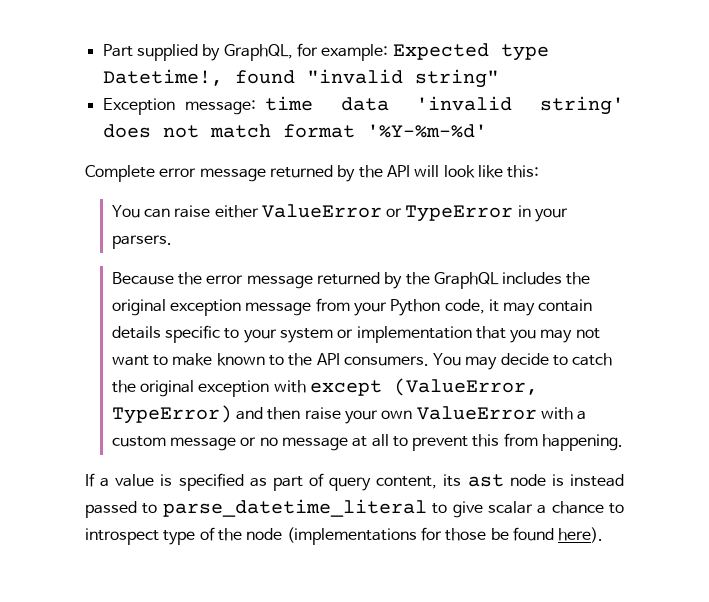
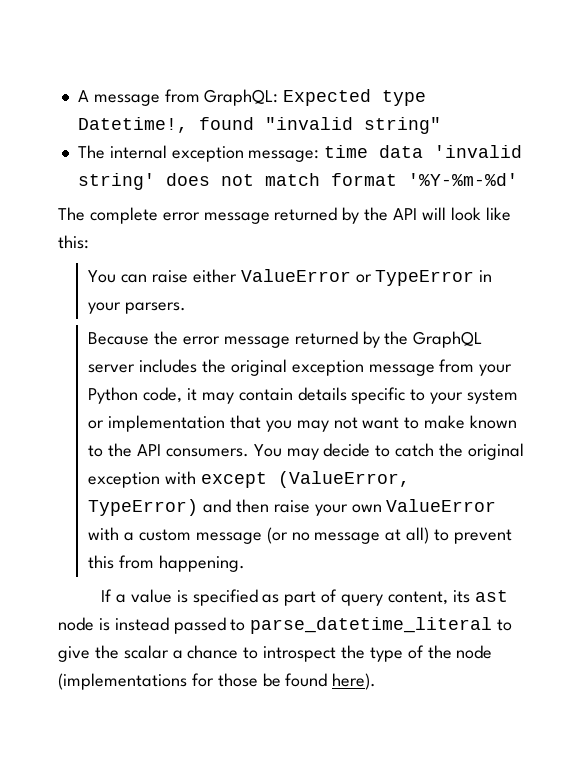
[102,43,389,61] Part supplied by GraphQL, for example: -> [77,89,279,106] A message from GraphQL:
[102,98,175,115] Exception -> [77,145,244,162] The internal exception
[85,165,155,182] Complete -> [58,207,158,224] The complete
(499, 280) none -> [88,364,136,373] server
[240,437,257,446] or -> [266,527,288,544] (or
[371,434,389,447] all -> [406,527,430,544] all)
(483, 509) none -> [94,645,119,659] the
(159, 536) none -> [341,645,366,659] the

